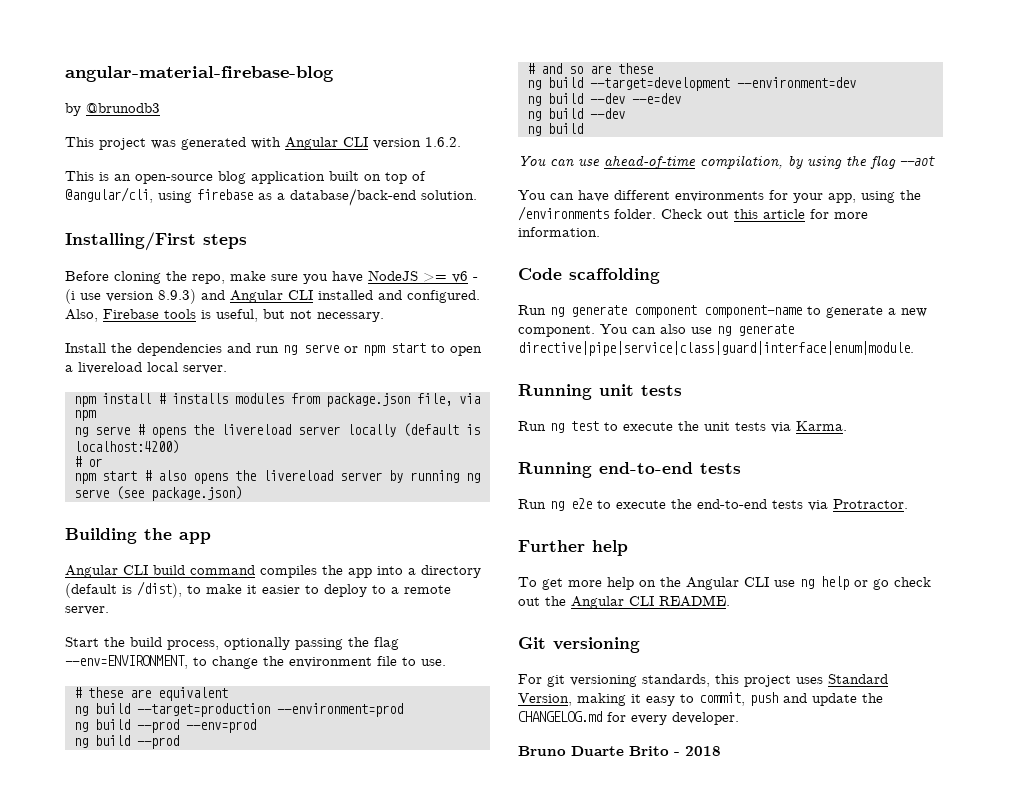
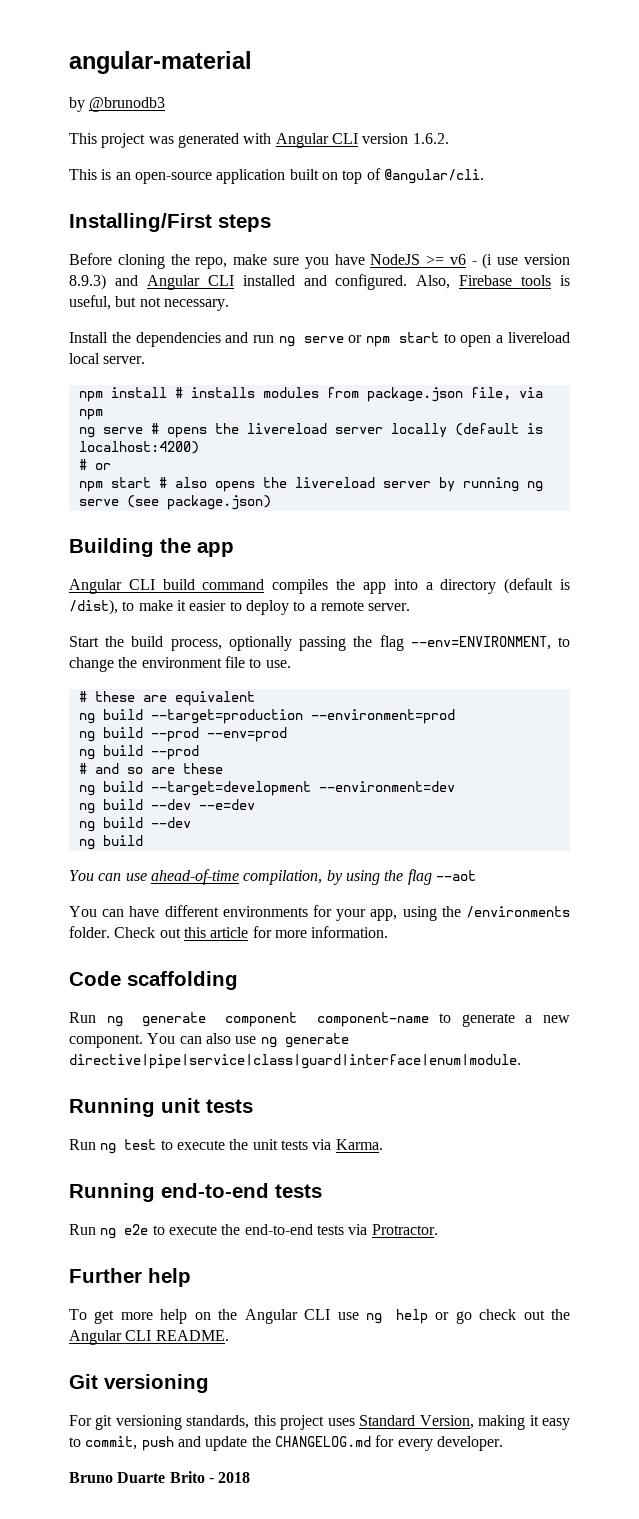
[65,66,334,82] angular-material-firebase-blog -> [69,51,252,74] angular-material
[218,171,246,184] blog -> (212, 178) none
[65,187,477,206] @angular/cli, using firebase as a database/back-end solution. -> [383,169,484,184] @angular/cli.

